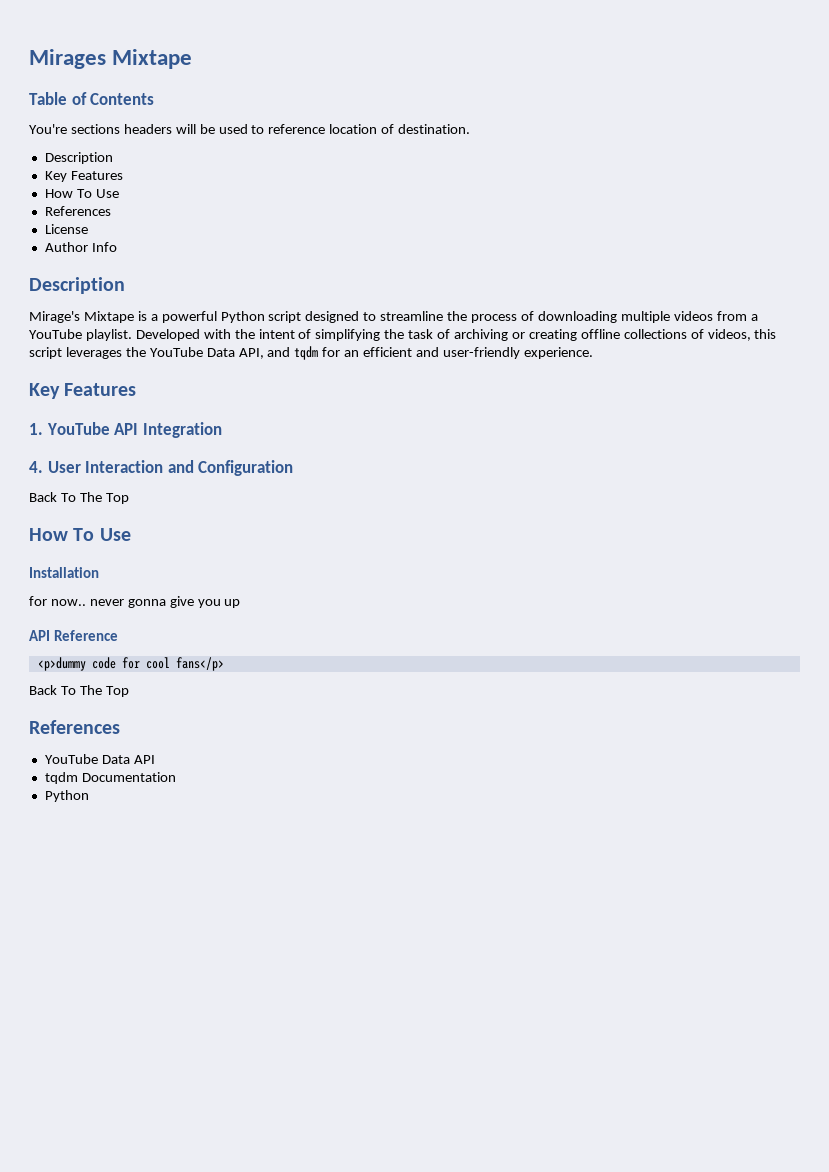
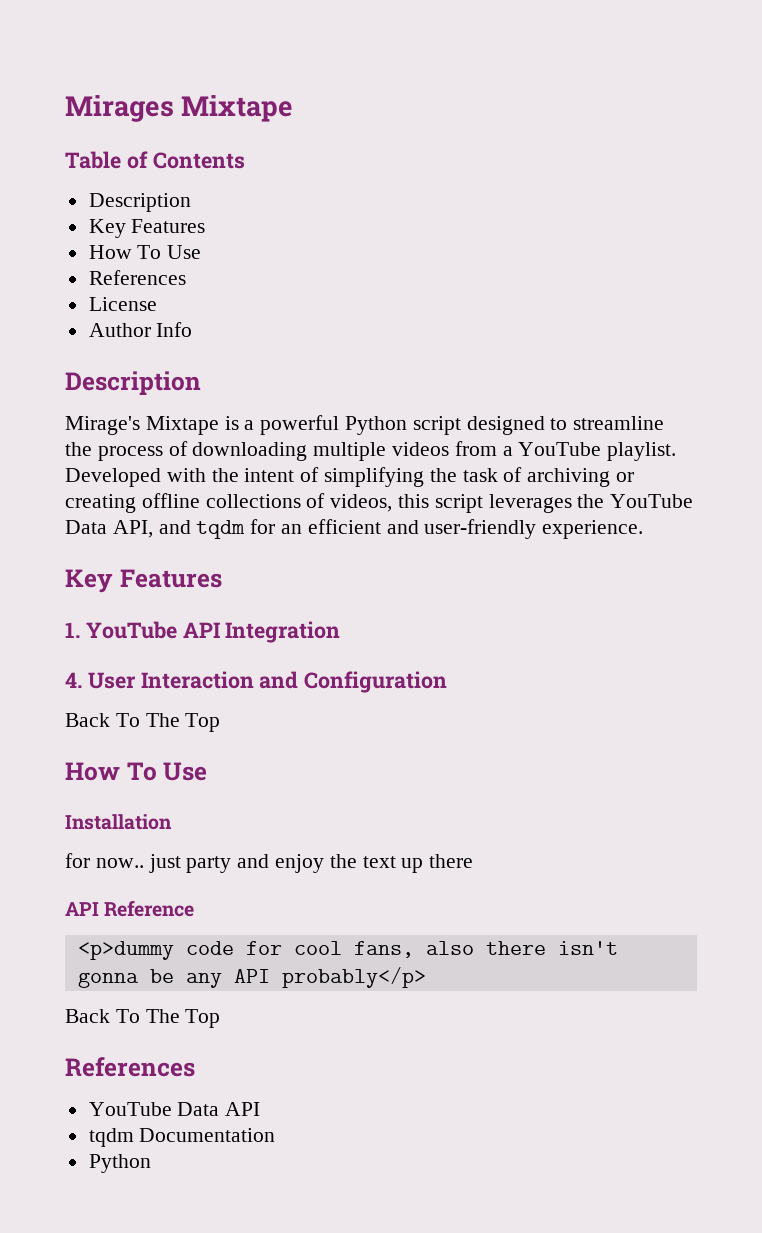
[29,124,471,134] // You're sections headers will be used to reference location of destination. -> (245, 160) none
[89,596,221,608] never gonna give you -> [148,854,396,873] just party and enjoy the text
(241, 603) none -> [429,854,474,868] there
[175,657,224,671] fans</p> -> [353,941,618,958] [77,967,426,988] fans, also there isn't gonna be any API probably</p>

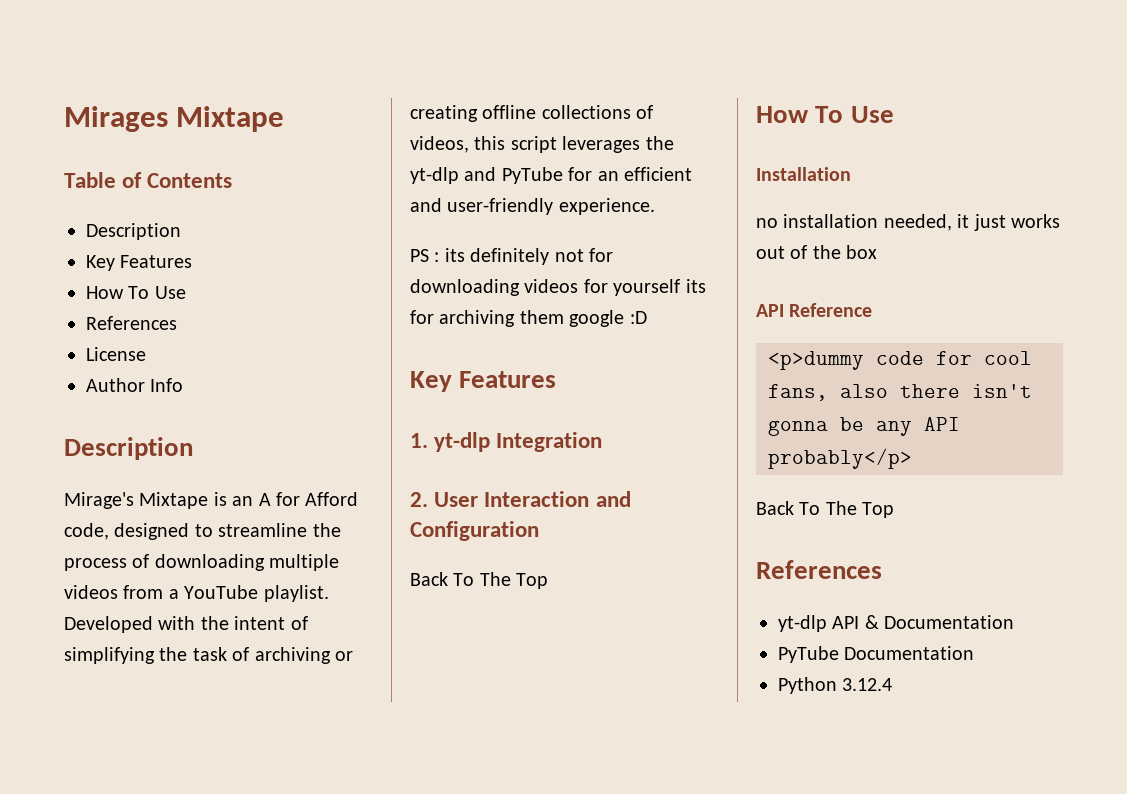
[244,415,461,435] a powerful Python script -> [232,492,359,506] [64,523,109,540] an A for Afford code,
[610,494,694,508] [65,520,246,539] YouTube Data API, and tqdm -> [410,167,563,184] yt-dlp and PyTube
(644, 529) none -> [410,248,613,265] [410,279,706,296] [410,310,647,327] // PS : its definitely not for downloading videos for yourself its for archiving them google :D
[85,621,220,639] YouTube API -> [434,432,491,452] yt-dlp
[65,672,82,688] 4. -> [410,492,428,507] 2.
[65,853,474,873] for now.. just party and enjoy the text up there -> [756,214,1060,231] [756,245,878,259] no installation needed, it just works out of the box
[88,1102,261,1116] [88,1128,134,1147] YouTube Data API // tqdm -> [778,615,1015,632] [778,646,839,663] yt-dlp API & Documentation // PyTube
(151, 1163) none -> [842,678,893,691] 3.12.4

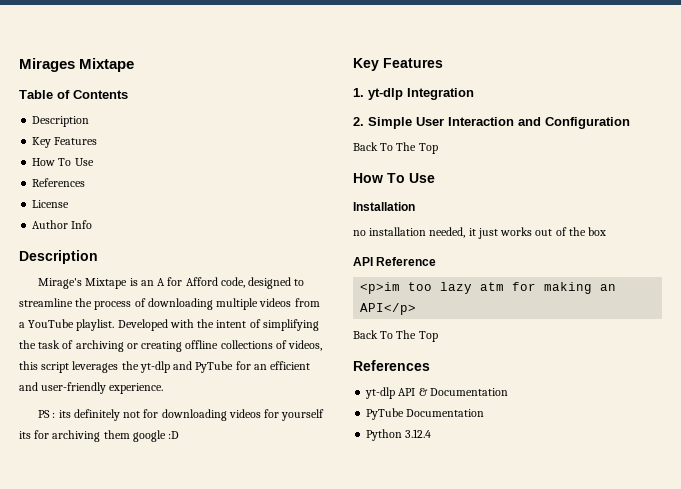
(428, 499) none -> [368,117,412,129] Simple
[768,351,1032,370] [768,384,1032,401] [768,417,960,436] [768,448,912,469] <p>dummy code for cool fans, also there isn't gonna be any API probably</p> -> [360,282,617,294] [360,303,417,315] <p>im too lazy atm for making an API</p>

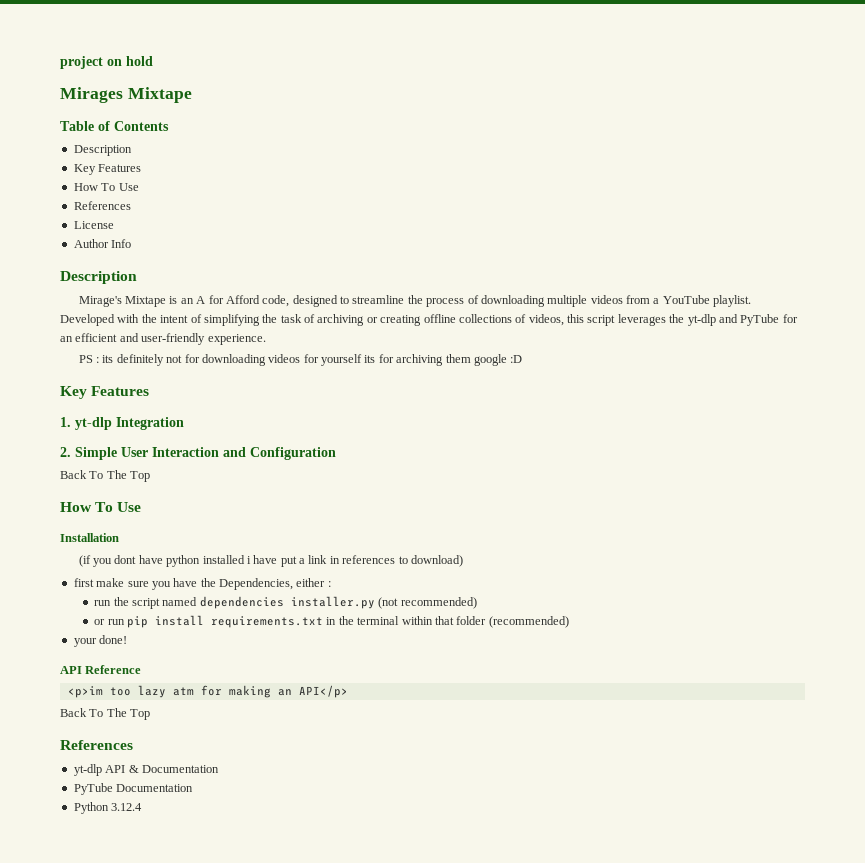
(19, 65) none -> [60,56,153,69] project on hold //
[353,227,607,239] no installation needed, it just works out of the box -> [78,555,463,567] [73,578,331,590] [94,596,477,609] [94,615,569,628] [73,635,128,647] (if you dont have python installed i have put a link in references to download) // first make sure you have the Dependencies, either : // run the script named dependencies installer.py (not recommended) // or run pip install requirements.txt in the terminal within that folder (recommended) // your done!

